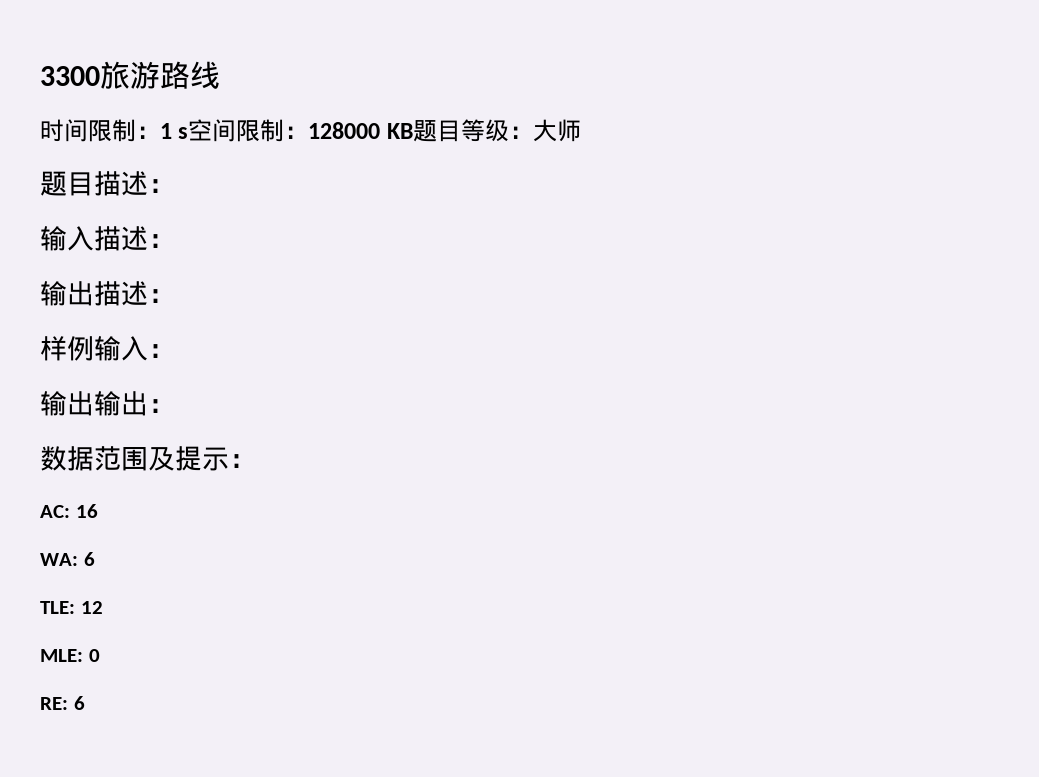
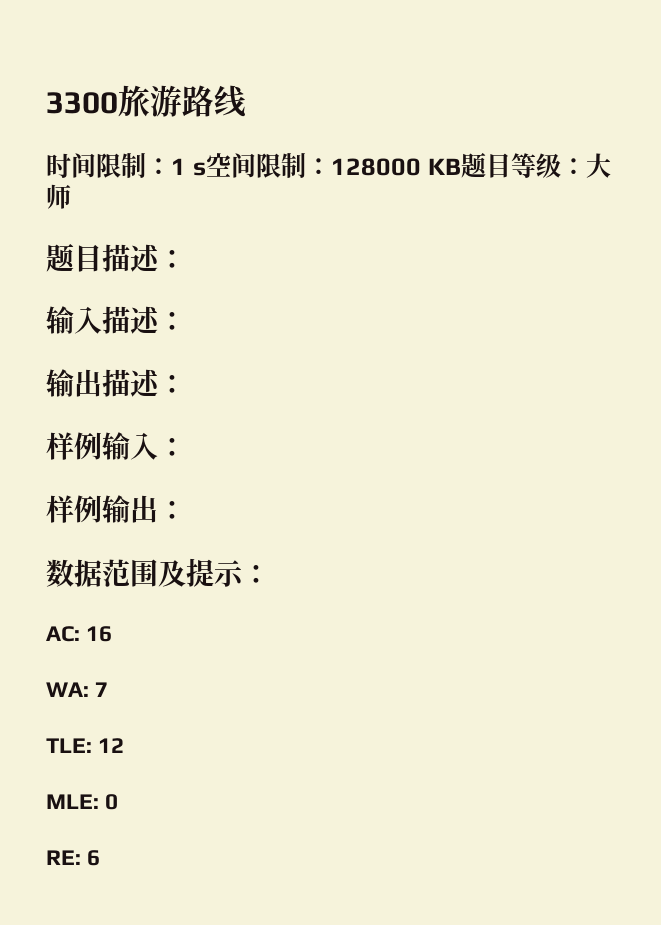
[40,391,94,416] 输出 -> [46,495,102,523] 样例
[83,552,95,566] 6 -> [95,682,109,697] 7

